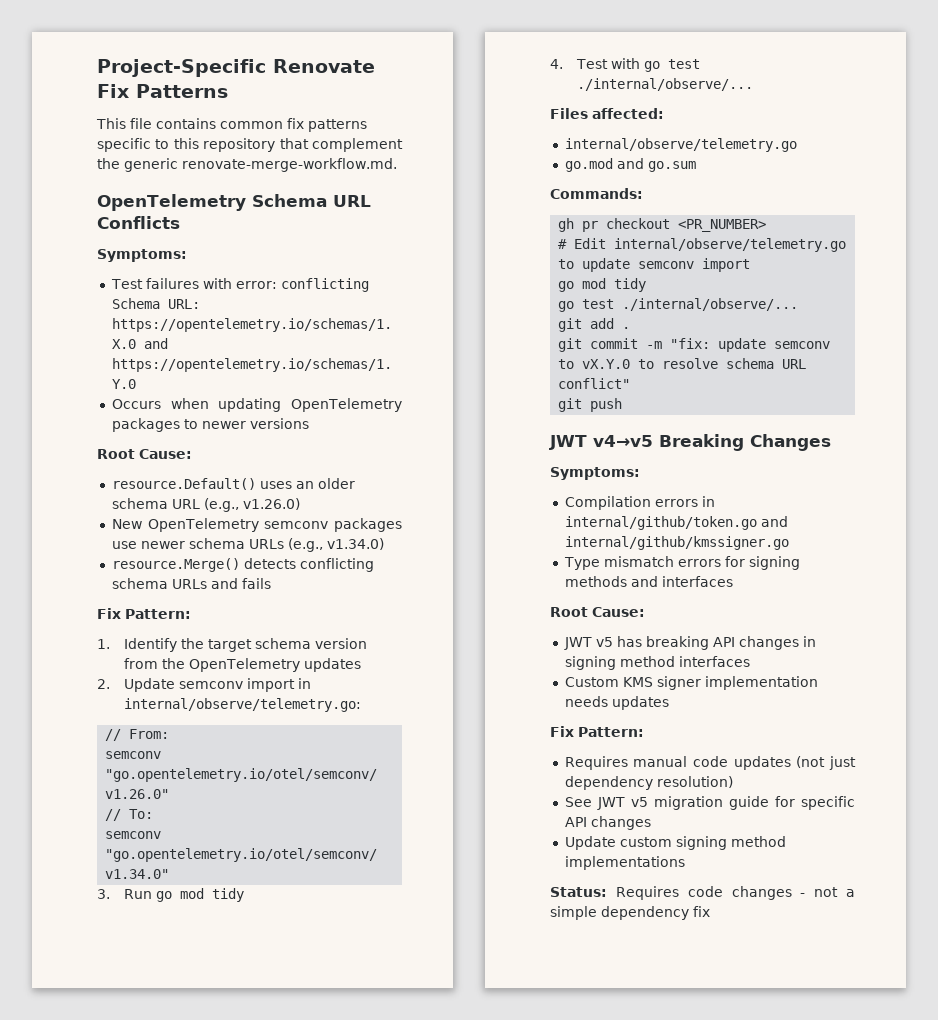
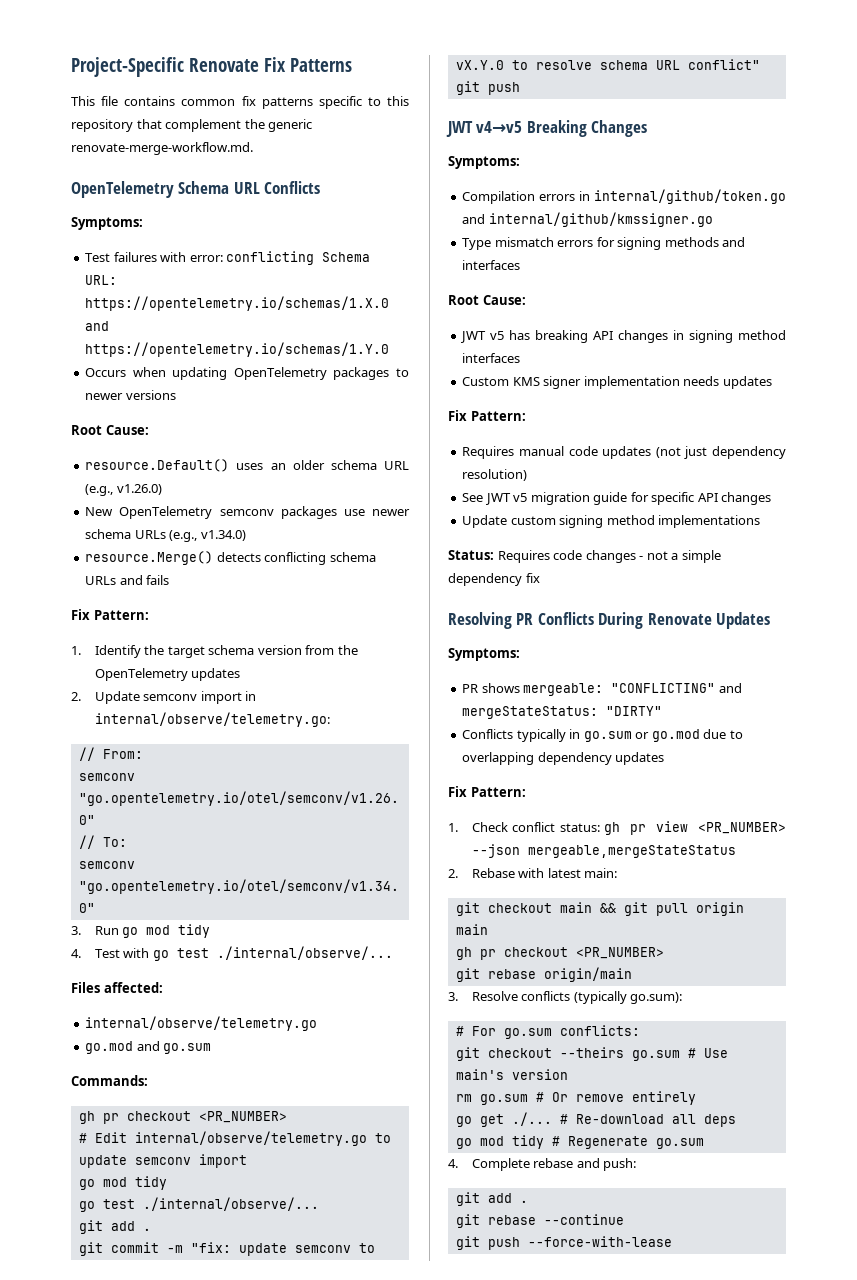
(710, 911) none -> [448,612,771,629] [448,648,520,661] [462,683,742,696] [462,706,663,719] [462,729,743,742] [462,752,665,765] [448,786,526,797] [448,821,786,835] [471,844,736,858] [448,868,618,878] [455,902,744,916] [455,924,488,935] [455,947,664,960] [455,967,632,982] [448,991,683,1004] [455,1025,640,1039] [455,1047,728,1061] [455,1069,568,1080] [455,1091,696,1105] [455,1112,736,1127] [455,1135,704,1149] [448,1158,637,1171] [455,1192,528,1206] [455,1214,624,1228] [455,1236,672,1250] // Resolving PR Conflicts During Renovate Updates // Symptoms: // PR shows mergeable: "CONFLICTING" and mergeStateStatus: "DIRTY" // Conflicts typically in go.sum or go.mod due to overlapping dependency updates // Fix Pattern: // 1. Check conflict status: gh pr view <PR_NUMBER> --json mergeable,mergeStateStatus // 2. Rebase with latest main: // git checkout main && git pull origin main // gh pr checkout <PR_NUMBER> // git rebase origin/main // 3. Resolve conflicts (typically go.sum): // # For go.sum conflicts: // git checkout --theirs go.sum # Use main's version // rm go.sum # Or remove entirely // go get ./... # Re-download all deps // go mod tidy # Regenerate go.sum // 4. Complete rebase and push: // git add . // git rebase --continue // git push --force-with-lease

